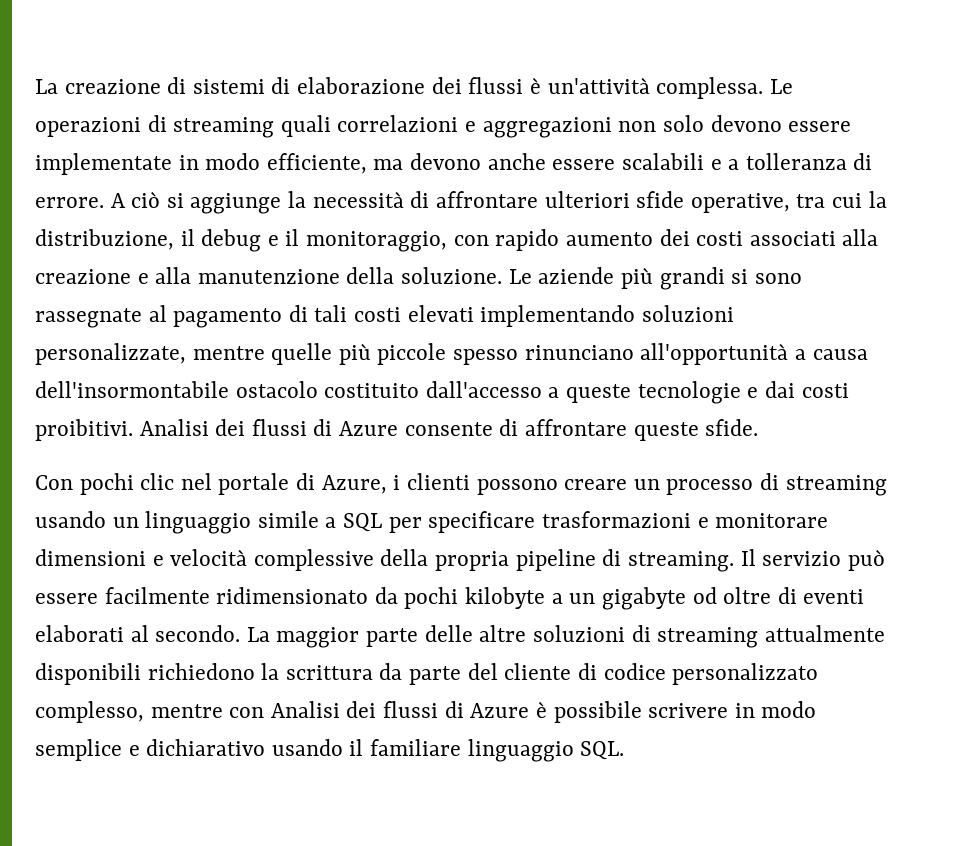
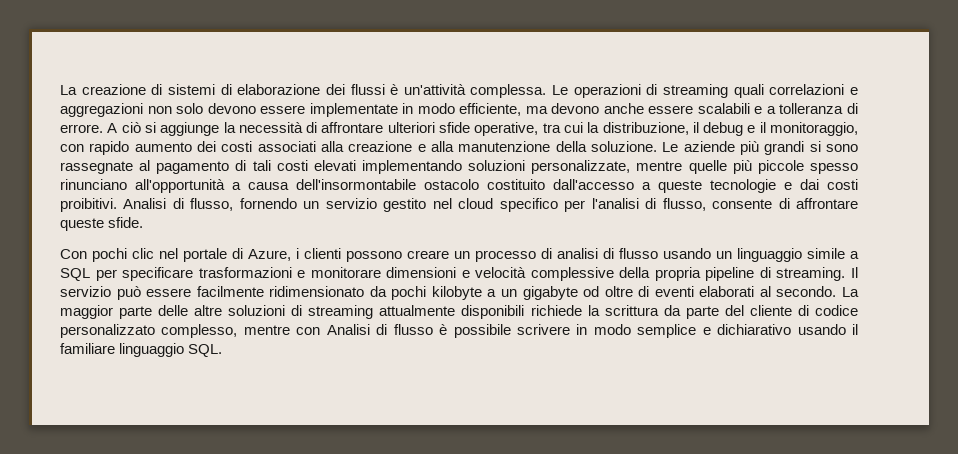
[215,419,399,436] dei flussi di Azure -> [172,198,706,212] di flusso, fornendo un servizio gestito nel cloud specifico per l'analisi di flusso,
[785,475,887,496] streaming -> [557,248,658,259] analisi di flusso
[147,663,255,680] richiedono -> [530,305,582,316] richiede
[346,701,530,718] dei flussi di Azure -> [376,324,433,335] di flusso

